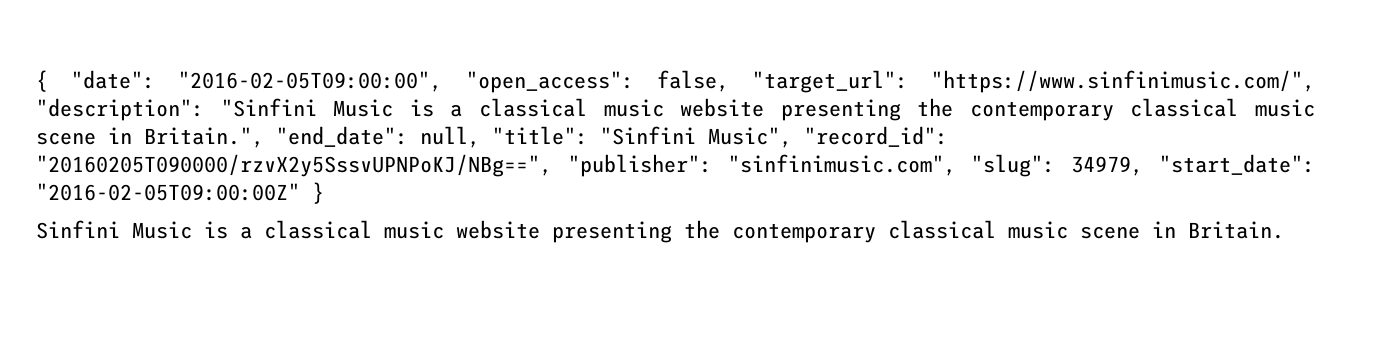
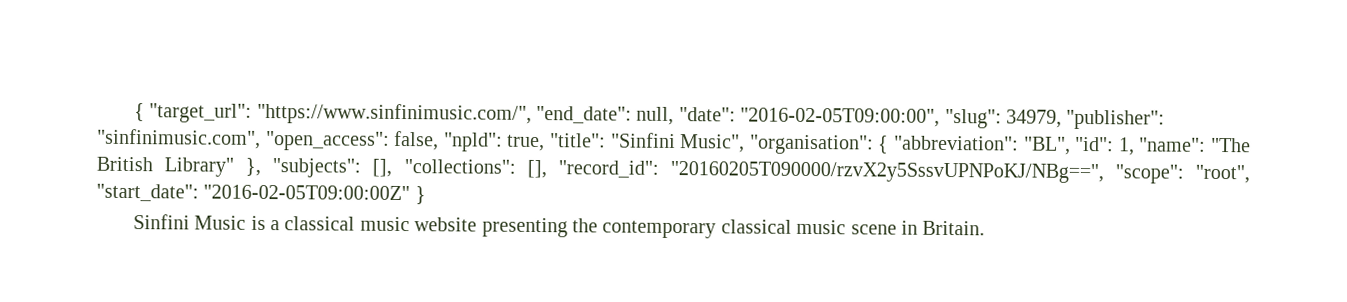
[36,70,1315,93] [36,98,1315,121] [36,126,948,148] [36,154,1144,177] { "date": "2016-02-05T09:00:00", "open_access": false, "target_url": "https://www.sinfinimusic.com/", "description": "Sinfini Music is a classical music website presenting the contemporary classical music scene in Britain.", "end_date": null, "title": "Sinfini Music", "record_id": "20160205T090000/rzvX2y5SssvUPNPoKJ/NBg==", "publisher": "sinfinimusic.com", "slug": 34979, -> [133,102,1166,130] [97,128,1251,156] [96,156,1250,184] { "target_url": "https://www.sinfinimusic.com/", "end_date": null, "date": "2016-02-05T09:00:00", "slug": 34979, "publisher": "sinfinimusic.com", "open_access": false, "npld": true, "title": "Sinfini Music", "organisation": { "abbreviation": "BL", "id": 1, "name": "The British Library" }, "subjects": [], "collections": [], "record_id": "20160205T090000/rzvX2y5SssvUPNPoKJ/NBg==", "scope": "root",

